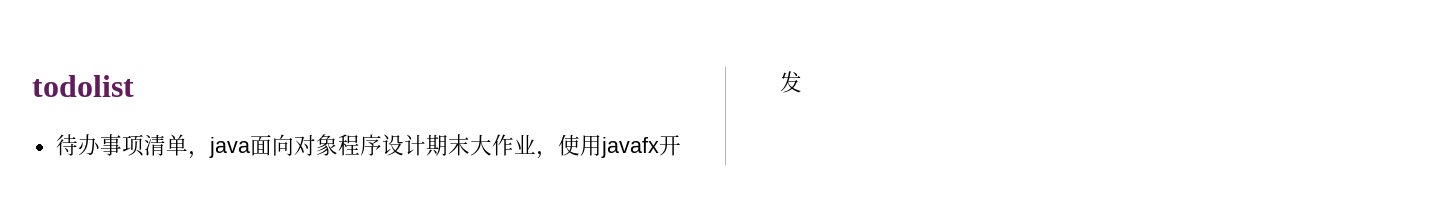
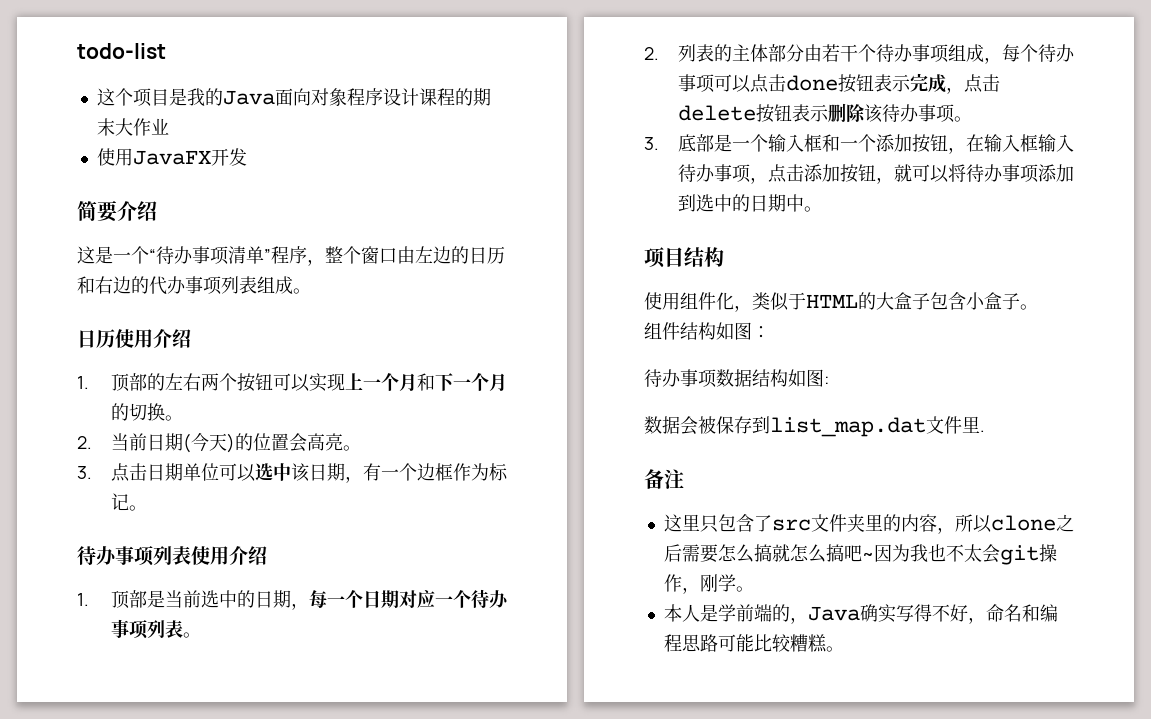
[32,75,134,97] [55,134,250,159] todolist // 待办事项清单，java -> [77,43,166,59] [96,88,275,107] todo-list // 这个项目是我的Java
(426, 145) none -> [418,88,473,106] 课程的
[535,134,659,159] ，使用javafx -> [96,148,211,166] // 使用JavaFX
(802, 82) none -> [77,201,157,222] [77,246,505,266] [77,276,311,295] [77,329,191,348] [77,373,507,392] [110,403,183,421] [77,433,361,453] [77,463,508,483] [110,493,147,511] [77,546,267,566] [77,589,509,610] [110,619,201,639] [644,44,1075,64] [677,73,1000,94] [677,103,972,123] [644,134,1074,154] [677,164,1074,184] [677,194,822,212] [644,247,724,268] [644,292,1038,312] [644,322,770,340] [644,369,829,388] [644,416,985,437] [644,469,684,489] [663,514,1074,534] [663,544,1057,565] [663,574,754,594] [663,604,1058,624] [663,634,844,653] // 简要介绍 // 这是一个“待办事项清单”程序，整个窗口由左边的日历和右边的代办事项列表组成。 // 日历使用介绍 // 1.顶部的左右两个按钮可以实现上一个月和下一个月的切换。 // 2.当前日期(今天)的位置会高亮。 // 3.点击日期单位可以选中该日期，有一个边框作为标记。 // 待办事项列表使用介绍 // 1.顶部是当前选中的日期，每一个日期对应一个待办事项列表。 // 2.列表的主体部分由若干个待办事项组成，每个待办事项可以点击done按钮表示完成，点击delete按钮表示删除该待办事项。 // 3.底部是一个输入框和一个添加按钮，在输入框输入待办事项，点击添加按钮，就可以将待办事项添加到选中的日期中。 // 项目结构 // 使用组件化，类似于HTML的大盒子包含小盒子。 // 组件结构如图： // 待办事项数据结构如图: // 数据会被保存到list_map.dat文件里. // 备注 // 这里只包含了src文件夹里的内容，所以clone之后需要怎么搞就怎么搞吧~因为我也不太会git操作，刚学。 // 本人是学前端的，Java确实写得不好，命名和编程思路可能比较糟糕。

